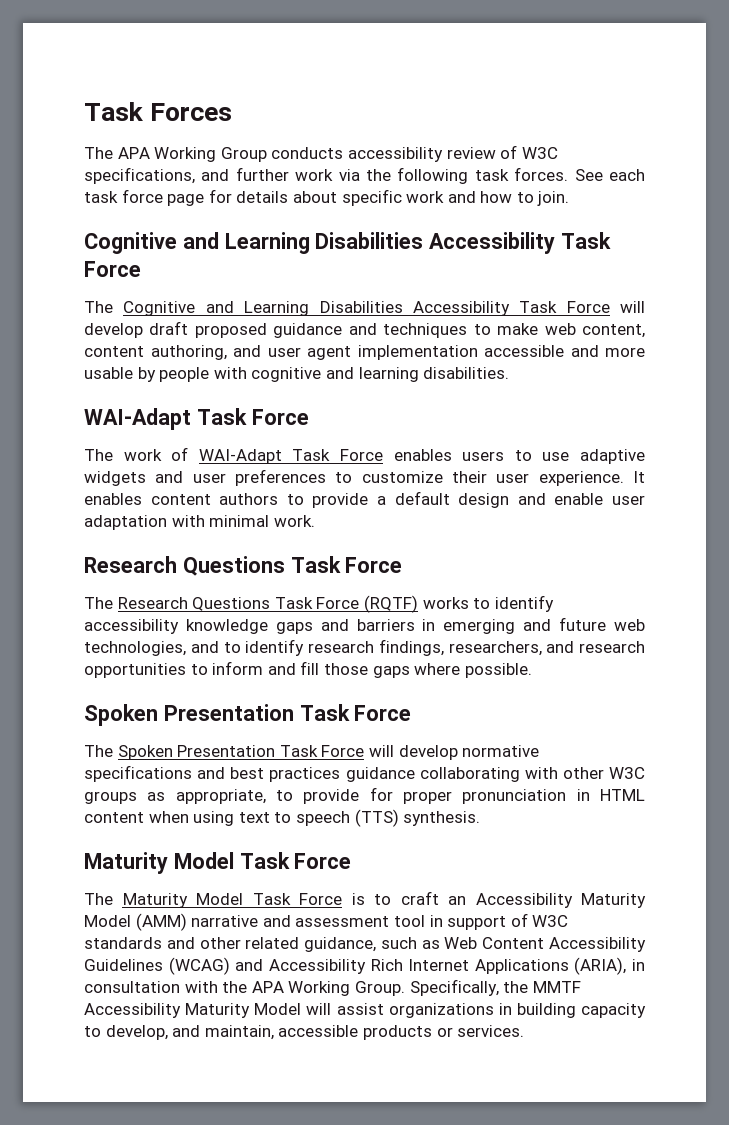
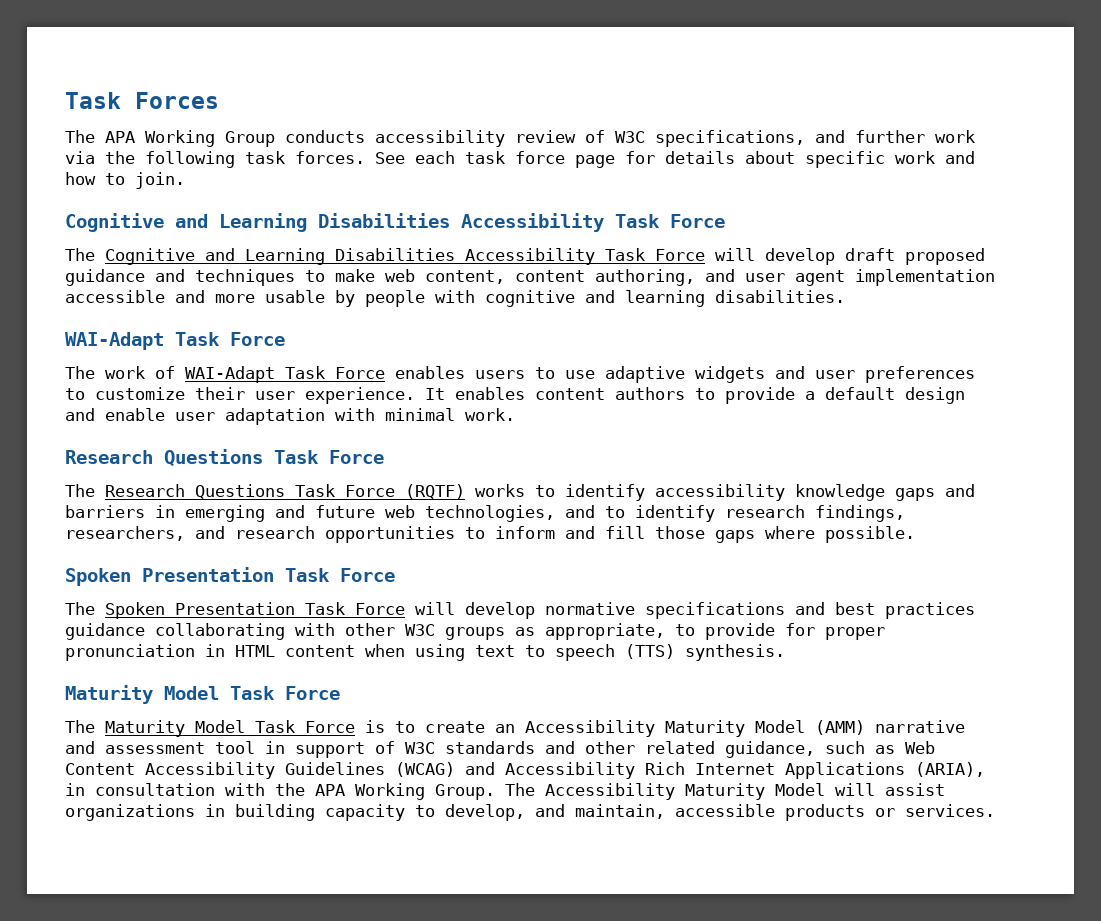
[400,891,439,905] craft -> [425,721,485,733] create
[409,979,581,996] Specifically, the MMTF -> [505,783,535,796] The

